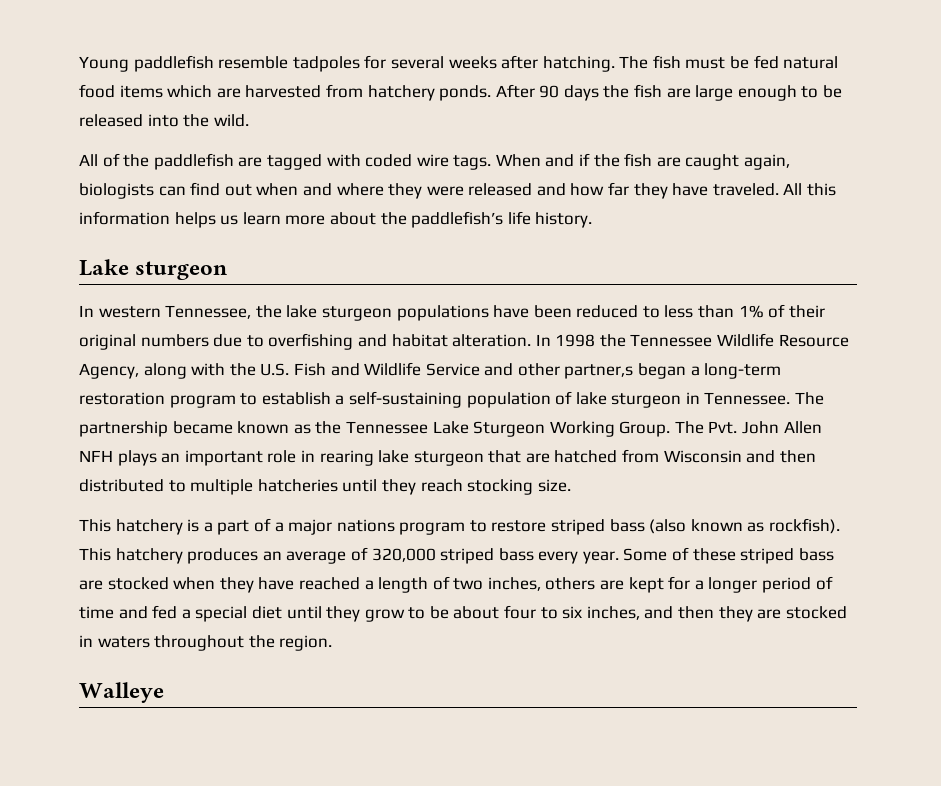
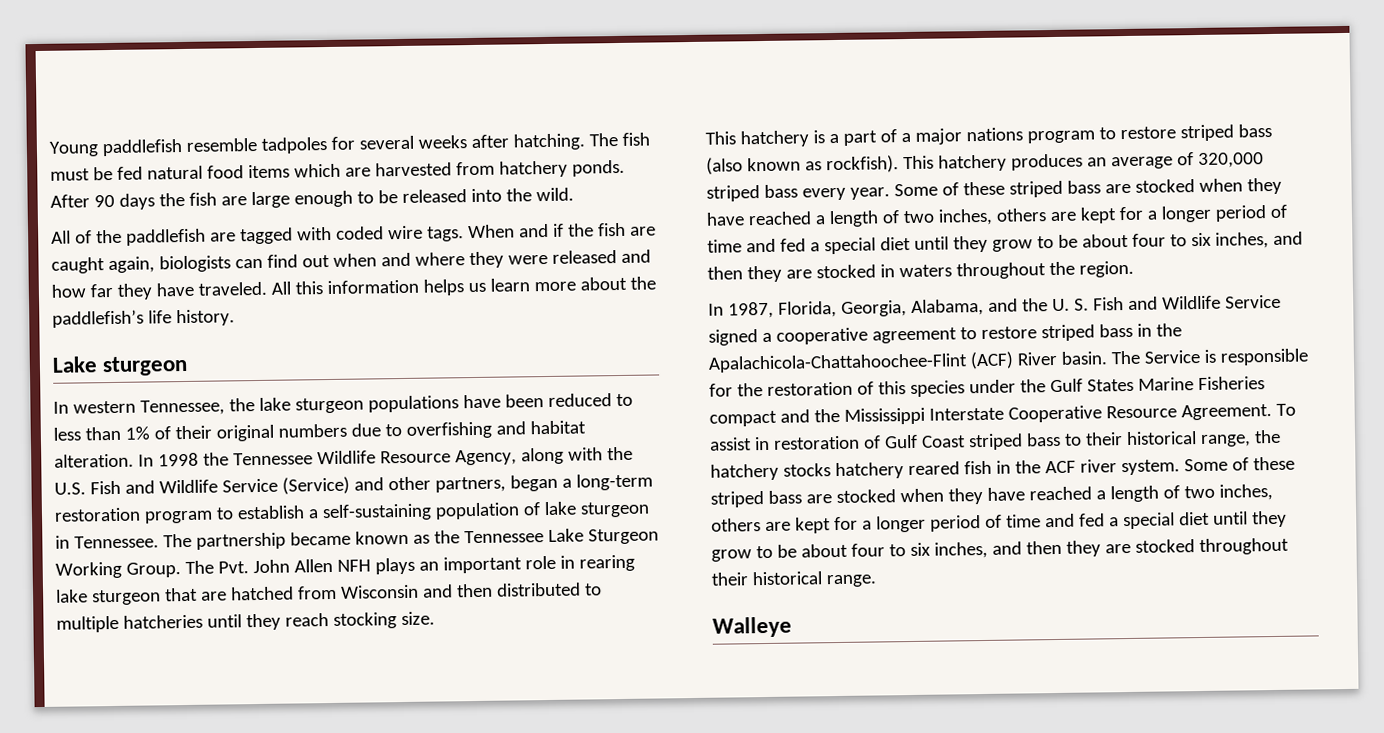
(480, 369) none -> [281,476,350,495] (Service)
[564,364,634,379] partner,s -> [434,476,506,493] partners,
(333, 643) none -> [708,294,1281,319] [708,323,1182,346] [708,348,1309,373] [709,376,1265,398] [709,403,1296,427] [709,429,1281,451] [710,456,1295,481] [710,484,1273,508] [711,510,1287,534] [711,537,1289,562] [711,571,877,588] // In 1987, Florida, Georgia, Alabama, and the U. S. Fish and Wildlife Service signed a cooperative agreement to restore striped bass in the Apalachicola-Chattahoochee-Flint (ACF) River basin. The Service is responsible for the restoration of this species under the Gulf States Marine Fisheries compact and the Mississippi Interstate Cooperative Resource Agreement. To assist in restoration of Gulf Coast striped bass to their historical range, the hatchery stocks hatchery reared fish in the ACF river system. Some of these striped bass are stocked when they have reached a length of two inches, others are kept for a longer period of time and fed a special diet until they grow to be about four to six inches, and then they are stocked throughout their historical range.

